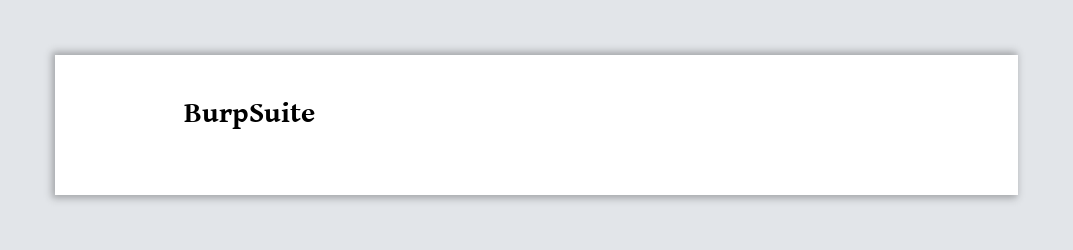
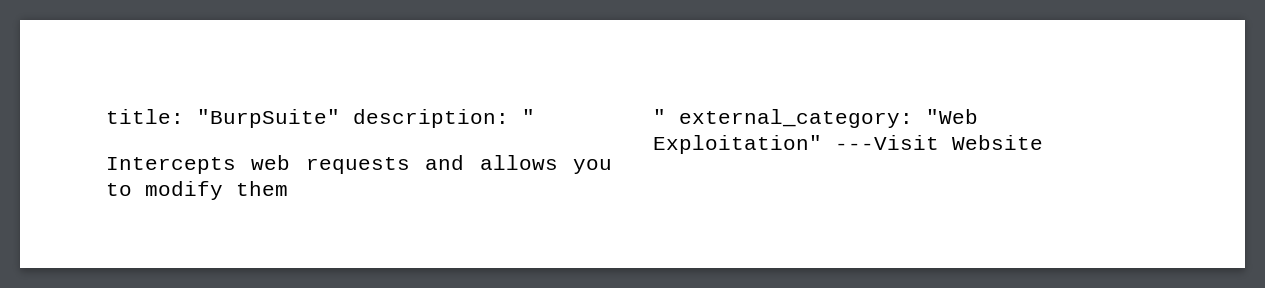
[184,102,315,129] BurpSuite -> [106,109,535,128] [106,155,612,174] [106,181,288,200] [653,109,978,128] [653,135,1043,154] title: "BurpSuite" description: " // Intercepts web requests and allows you to modify them // " external_category: "Web Exploitation" ---Visit Website

